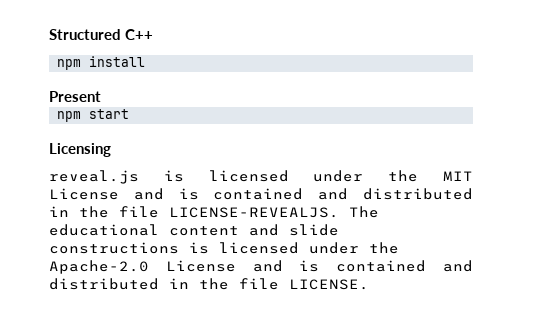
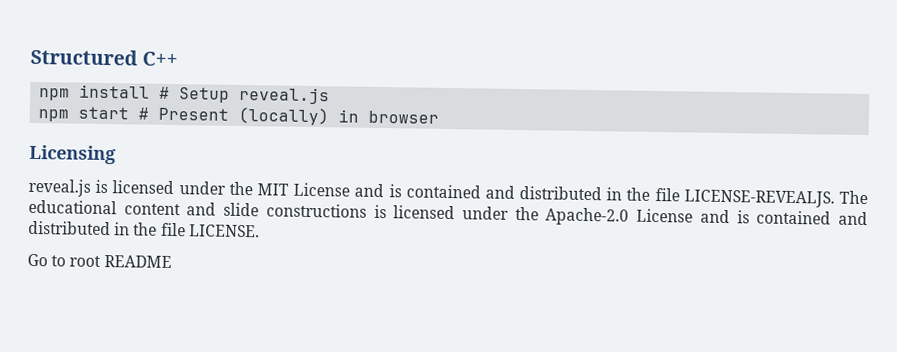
[49,91,101,102] // Present -> [159,86,331,105] # Setup reveal.js
(130, 114) none -> [138,106,440,126] # Present (locally) in browser
(369, 284) none -> [27,253,172,268] // Go to root README

